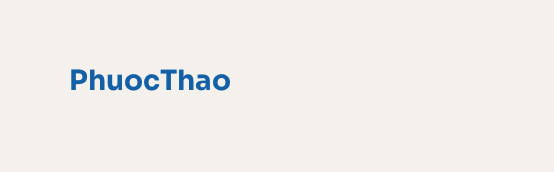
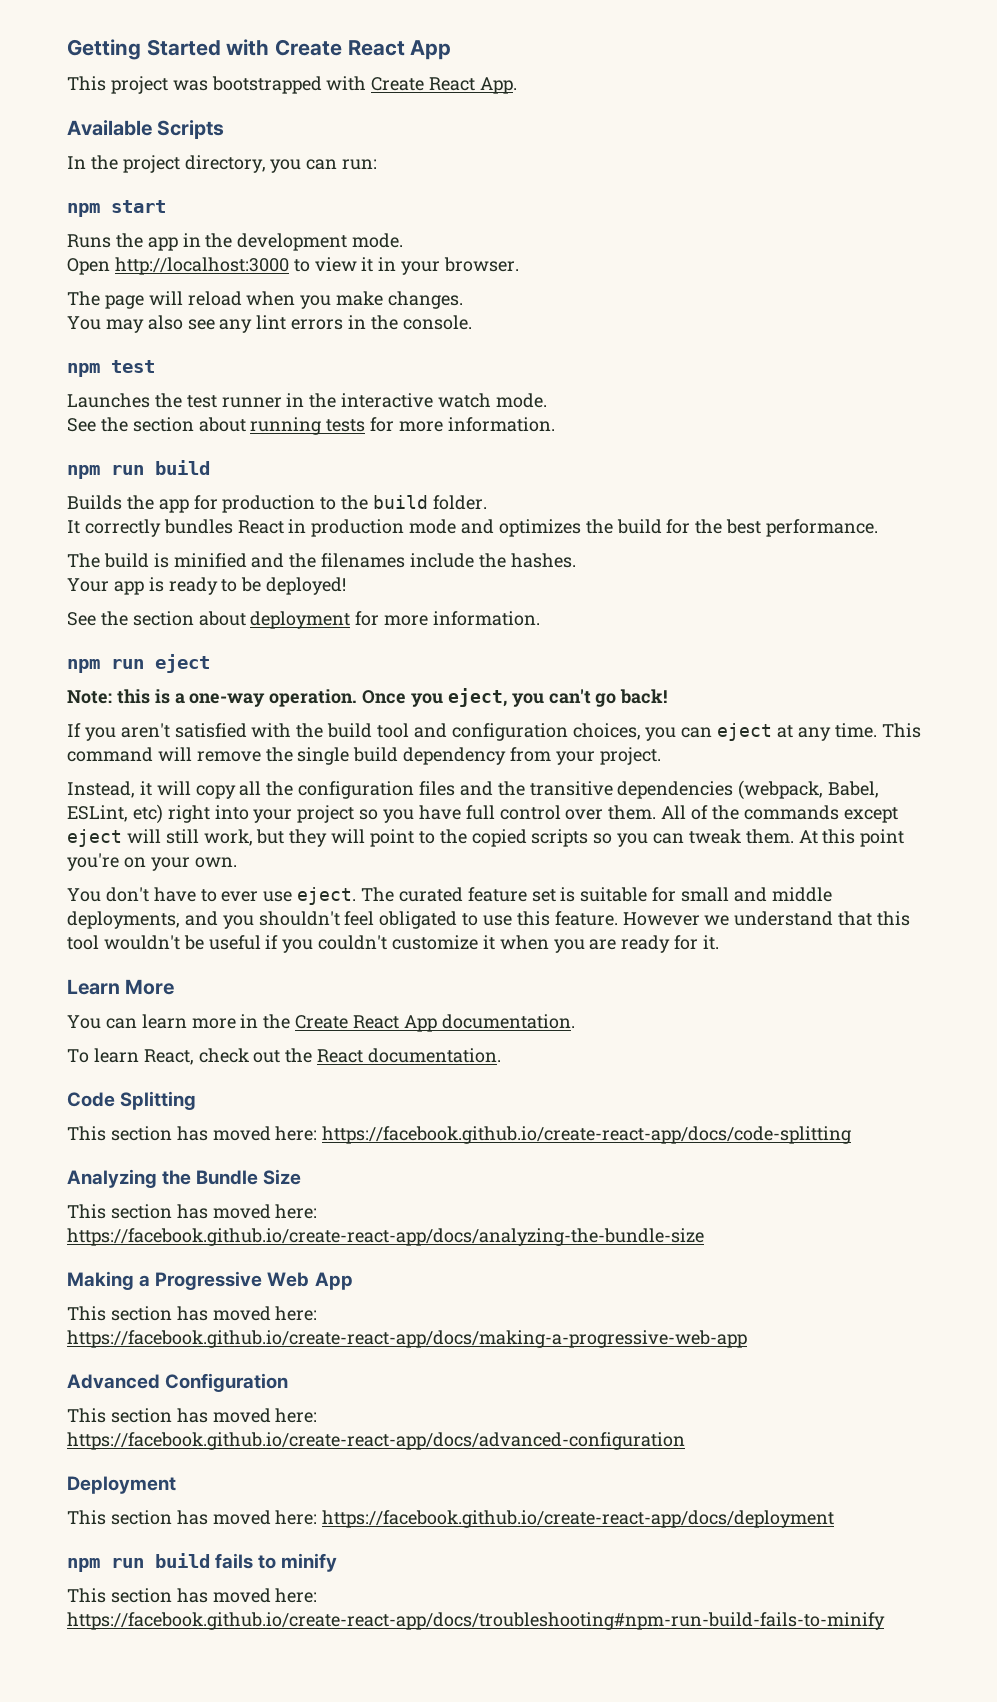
[69,69,231,91] PhuocThao -> [67,39,452,60] [67,76,518,94] [67,120,225,139] [67,155,378,173] [67,200,166,217] [67,233,404,251] [67,257,520,275] [67,291,464,309] [67,315,472,333] [67,360,155,377] [67,393,547,408] [67,417,555,435] [67,460,210,479] [67,495,487,513] [67,519,879,537] [67,553,576,568] [67,577,347,595] [67,611,541,629] [67,654,210,673] [67,688,668,707] [67,723,921,741] [67,747,661,765] [67,780,880,800] [67,804,898,824] [67,829,905,847] [67,853,237,871] [67,887,832,905] [67,911,911,929] [67,935,720,953] [67,979,175,995] [67,1014,575,1032] [67,1048,502,1065] [67,1091,197,1110] [67,1126,852,1144] [67,1169,302,1188] [67,1204,318,1219] [67,1228,704,1246] [67,1271,353,1290] [67,1306,318,1321] [67,1330,747,1348] [67,1373,289,1392] [67,1408,318,1423] [67,1432,685,1450] [67,1476,176,1494] [67,1510,835,1528] [67,1553,338,1572] [67,1588,318,1603] [67,1612,885,1630] Getting Started with Create React App // This project was bootstrapped with Create React App. // Available Scripts // In the project directory, you can run: // npm start // Runs the app in the development mode. // Open http://localhost:3000 to view it in your browser. // The page will reload when you make changes. // You may also see any lint errors in the console. // npm test // Launches the test runner in the interactive watch mode. // See the section about running tests for more information. // npm run build // Builds the app for production to the build folder. // It correctly bundles React in production mode and optimizes the build for the best performance. // The build is minified and the filenames include the hashes. // Your app is ready to be deployed! // See the section about deployment for more information. // npm run eject // Note: this is a one-way operation. Once you eject, you can't go back! // If you aren't satisfied with the build tool and configuration choices, you can eject at any time. This command will remove the single build dependency from your project. // Instead, it will copy all the configuration files and the transitive dependencies (webpack, Babel, ESLint, etc) right into your project so you have full control over them. All of the commands except eject will still work, but they will point to the copied scripts so you can tweak them. At this point you're on your own. // You don't have to ever use eject. The curated feature set is suitable for small and middle deployments, and you shouldn't feel obligated to use this feature. However we understand that this tool wouldn't be useful if you couldn't customize it when you are ready for it. // Learn More // You can learn more in the Create React App documentation. // To learn React, check out the React documentation. // Code Splitting // This section has moved here: https://facebook.github.io/create-react-app/docs/code-splitting // Analyzing the Bundle Size // This section has moved here: https://facebook.github.io/create-react-app/docs/analyzing-the-bundle-size // Making a Progressive Web App // This section has moved here: https://facebook.github.io/create-react-app/docs/making-a-progressive-web-app // Advanced Configuration // This section has moved here: https://facebook.github.io/create-react-app/docs/advanced-configuration // Deployment // This section has moved here: https://facebook.github.io/create-react-app/docs/deployment // npm run build fails to minify // This section has moved here: https://facebook.github.io/create-react-app/docs/troubleshooting#npm-run-build-fails-to-minify

